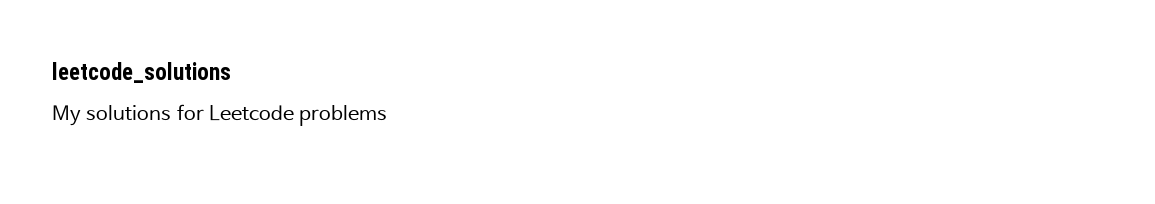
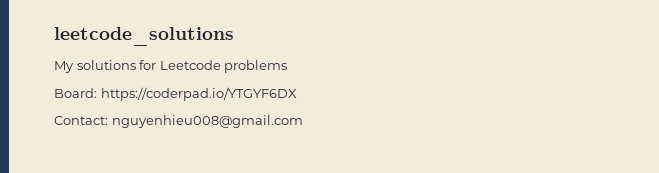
(388, 115) none -> [54,87,297,101] [54,115,303,128] // Board: https://coderpad.io/YTGYF6DX // Contact: nguyenhieu008@gmail.com

